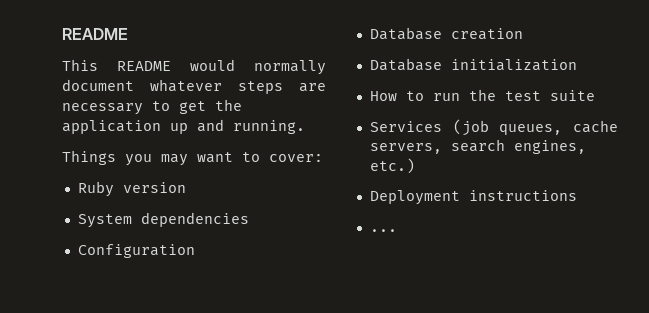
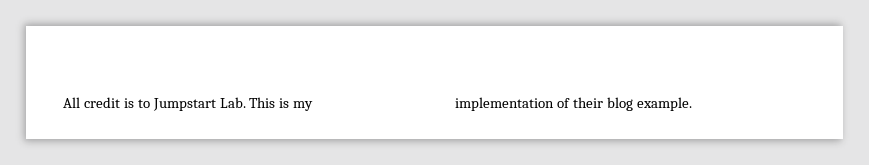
[62,28,128,40] [62,59,326,75] [62,79,326,94] [62,99,242,115] [62,119,305,134] [62,150,323,166] [77,181,186,197] [77,212,249,228] [77,244,195,258] [369,27,523,40] [369,58,577,71] [369,89,595,101] [369,119,618,136] [369,139,586,154] [369,158,415,174] [369,190,577,205] [369,229,397,232] README // This README would normally document whatever steps are necessary to get the application up and running. // Things you may want to cover: // Ruby version // System dependencies // Configuration // Database creation // Database initialization // How to run the test suite // Services (job queues, cache servers, search engines, etc.) // Deployment instructions // ... -> [63,97,692,111] All credit is to Jumpstart Lab. This is my implementation of their blog example.

